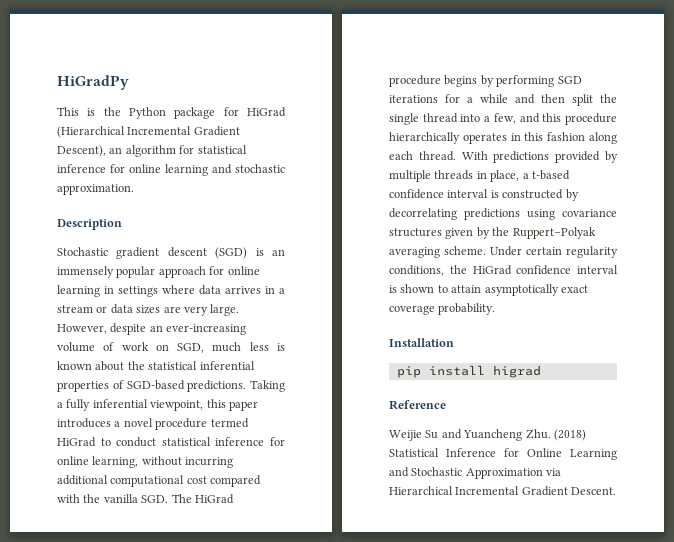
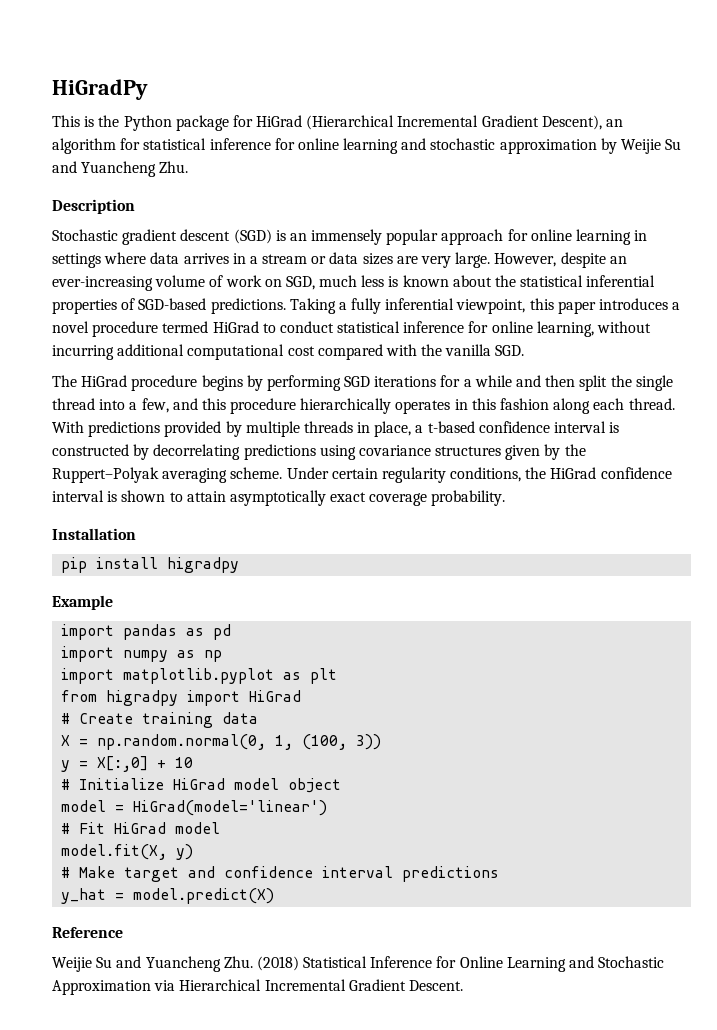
[57,184,134,195] approximation. -> [499,138,682,154] [52,161,189,177] approximation by Weijie Su and Yuancheng Zhu.
(169, 499) none -> (525, 350) //
[492,365,541,378] higrad -> [167,557,240,573] [52,595,113,610] [61,624,232,640] [61,646,223,662] [61,668,338,684] [61,690,302,706] [61,712,259,728] [61,734,382,750] [61,756,194,772] [61,778,342,793] [61,800,328,816] [61,822,221,834] [61,844,194,860] [61,866,500,882] [61,888,275,904] higradpy // Example // import pandas as pd // import numpy as np // import matplotlib.pyplot as plt // from higradpy import HiGrad // # Create training data // X = np.random.normal(0, 1, (100, 3)) // y = X[:,0] + 10 // # Initialize HiGrad model object // model = HiGrad(model='linear') // # Fit HiGrad model // model.fit(X, y) // # Make target and confidence interval predictions // y_hat = model.predict(X)

